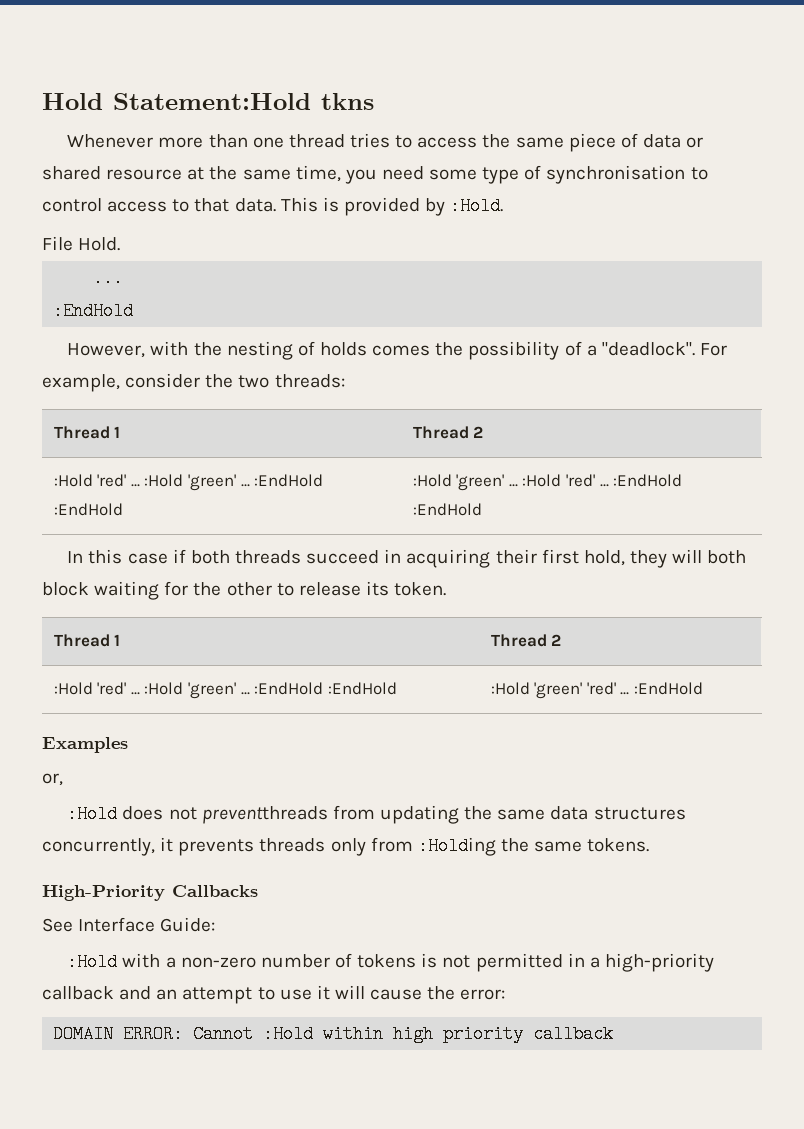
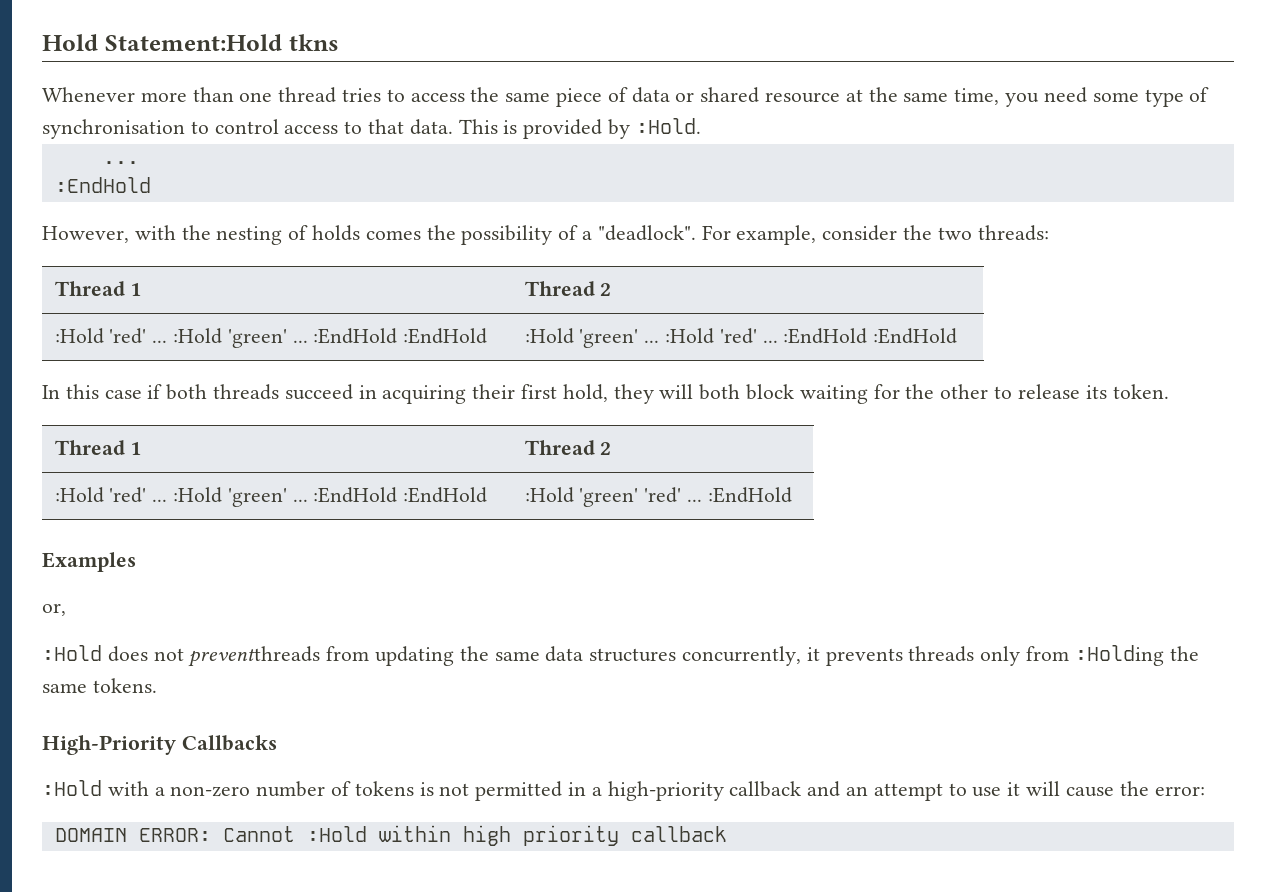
[42,236,121,251] // File Hold. -> (701, 126) none
[42,917,216,932] // See Interface Guide: -> (277, 743) none

